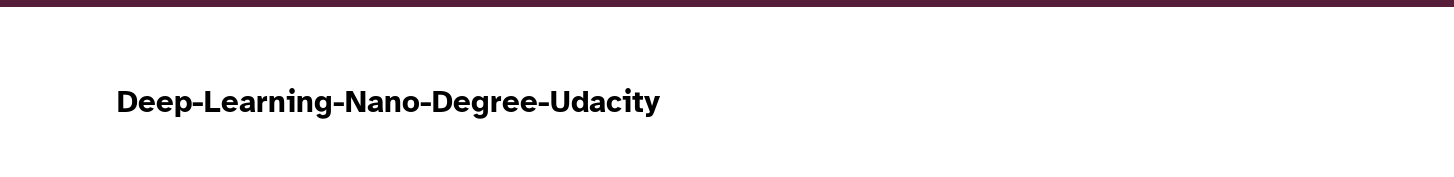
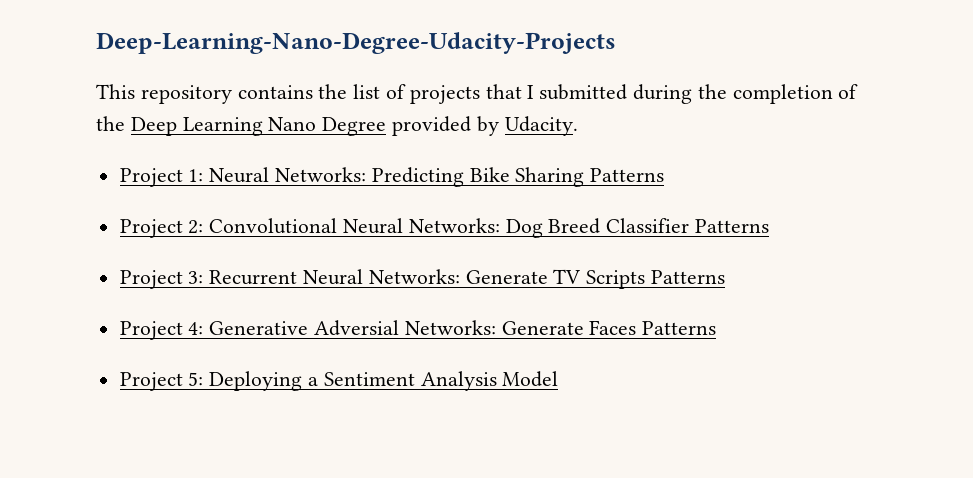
[117,88,661,119] Deep-Learning-Nano-Degree-Udacity -> [96,32,616,54] [96,84,859,104] [96,116,578,136] [119,167,665,187] [119,218,770,238] [119,269,726,289] [119,320,717,340] [119,371,559,391] Deep-Learning-Nano-Degree-Udacity-Projects // This repository contains the list of projects that I submitted during the completion of the Deep Learning Nano Degree provided by Udacity. // Project 1: Neural Networks: Predicting Bike Sharing Patterns // Project 2: Convolutional Neural Networks: Dog Breed Classifier Patterns // Project 3: Recurrent Neural Networks: Generate TV Scripts Patterns // Project 4: Generative Adversial Networks: Generate Faces Patterns // Project 5: Deploying a Sentiment Analysis Model

